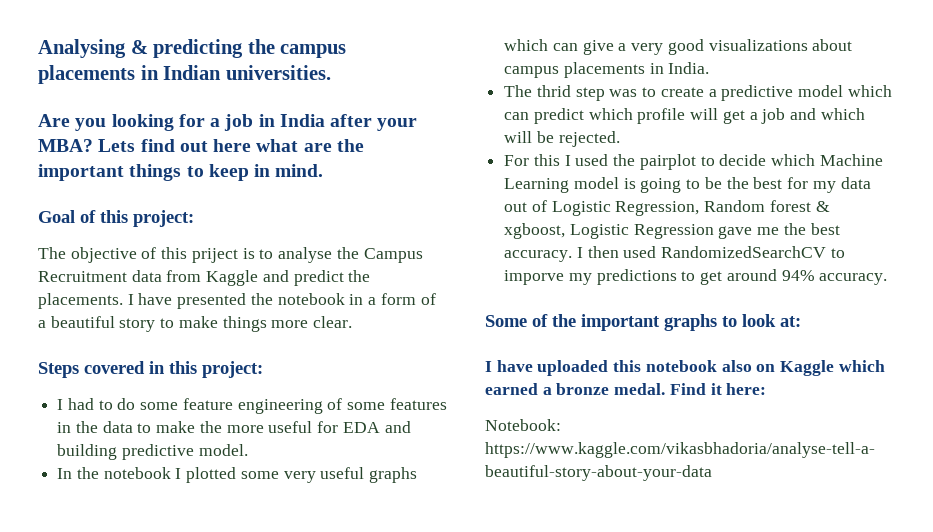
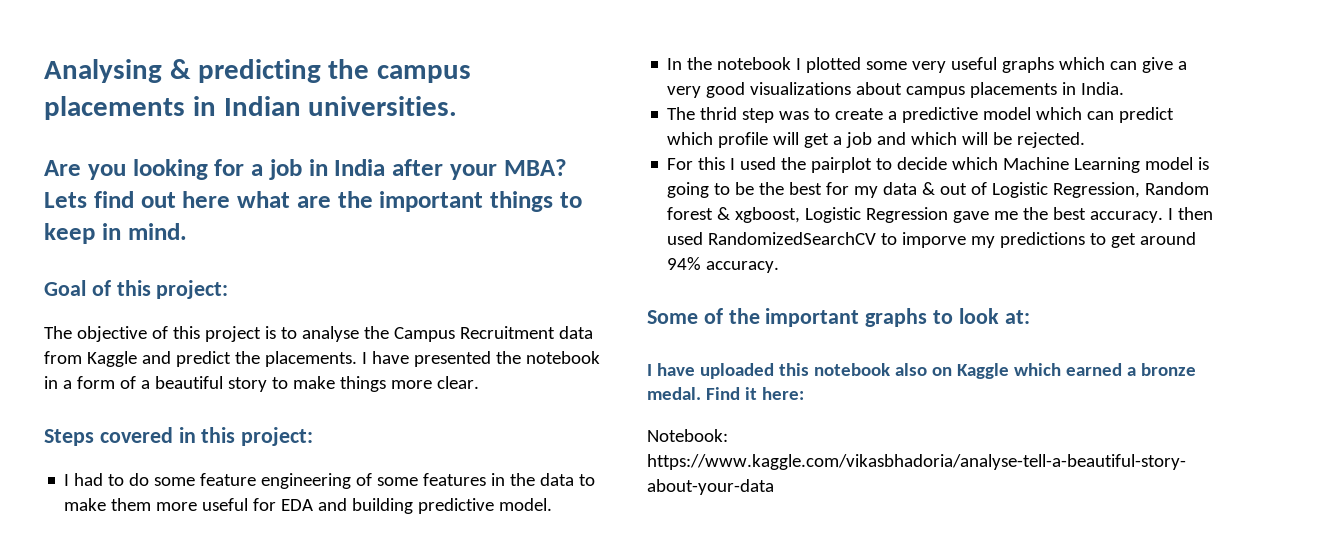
[191,248,238,263] priject -> [204,326,261,342] project
[199,421,222,433] the -> [111,498,152,511] them
(871, 183) none -> [922,182,936,195] &

